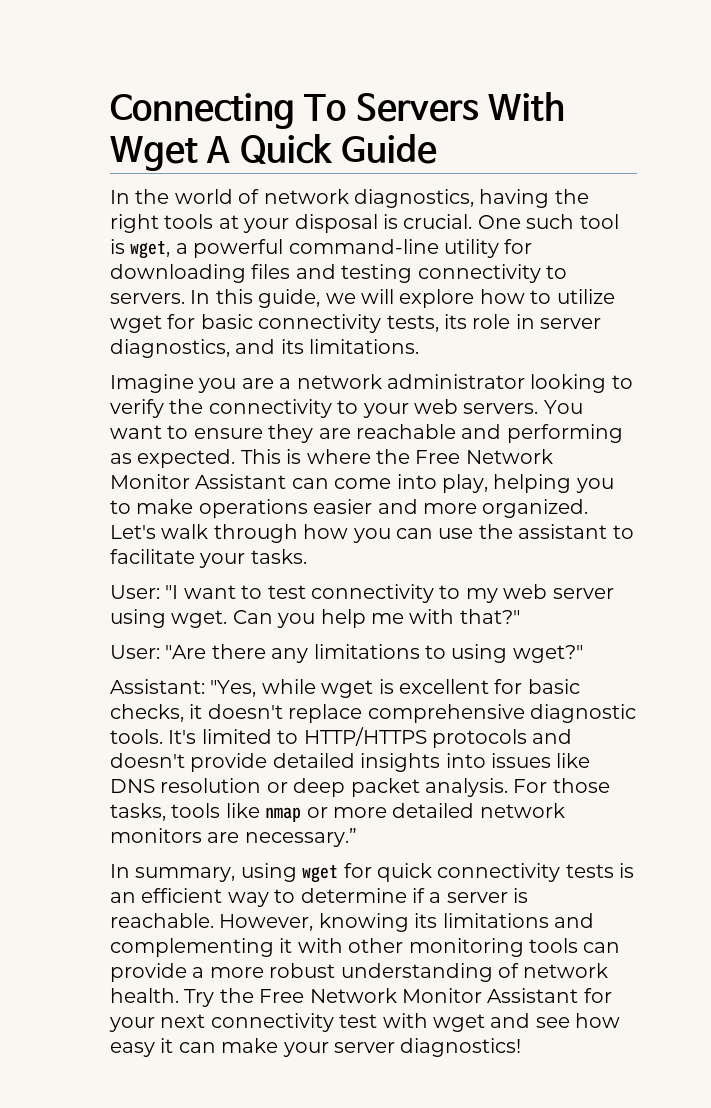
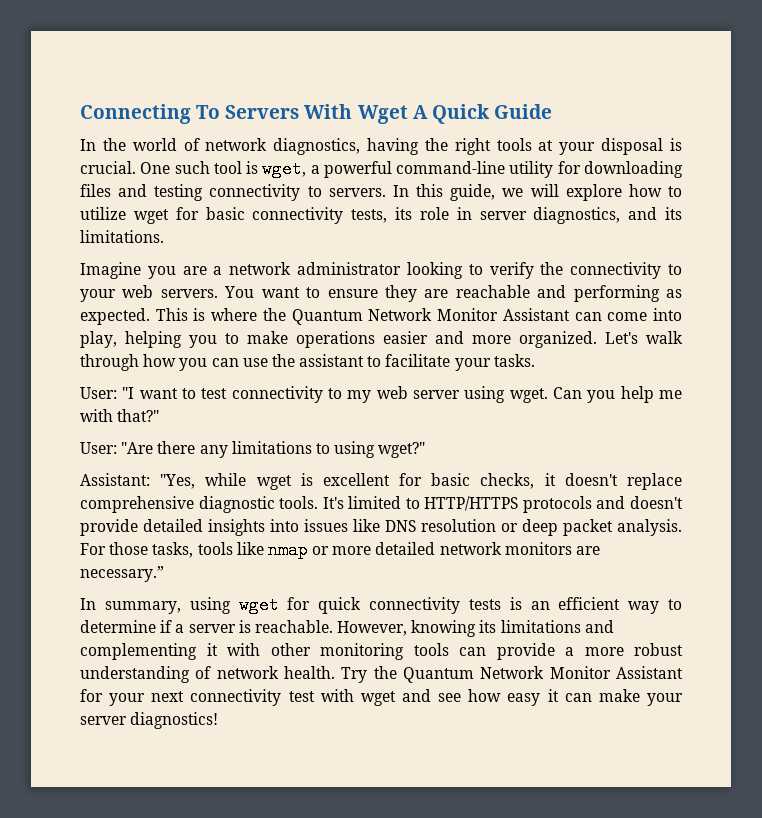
[415,450,461,464] Free -> [291,309,363,325] Quantum
[259,989,305,1003] Free -> [403,667,474,683] Quantum

